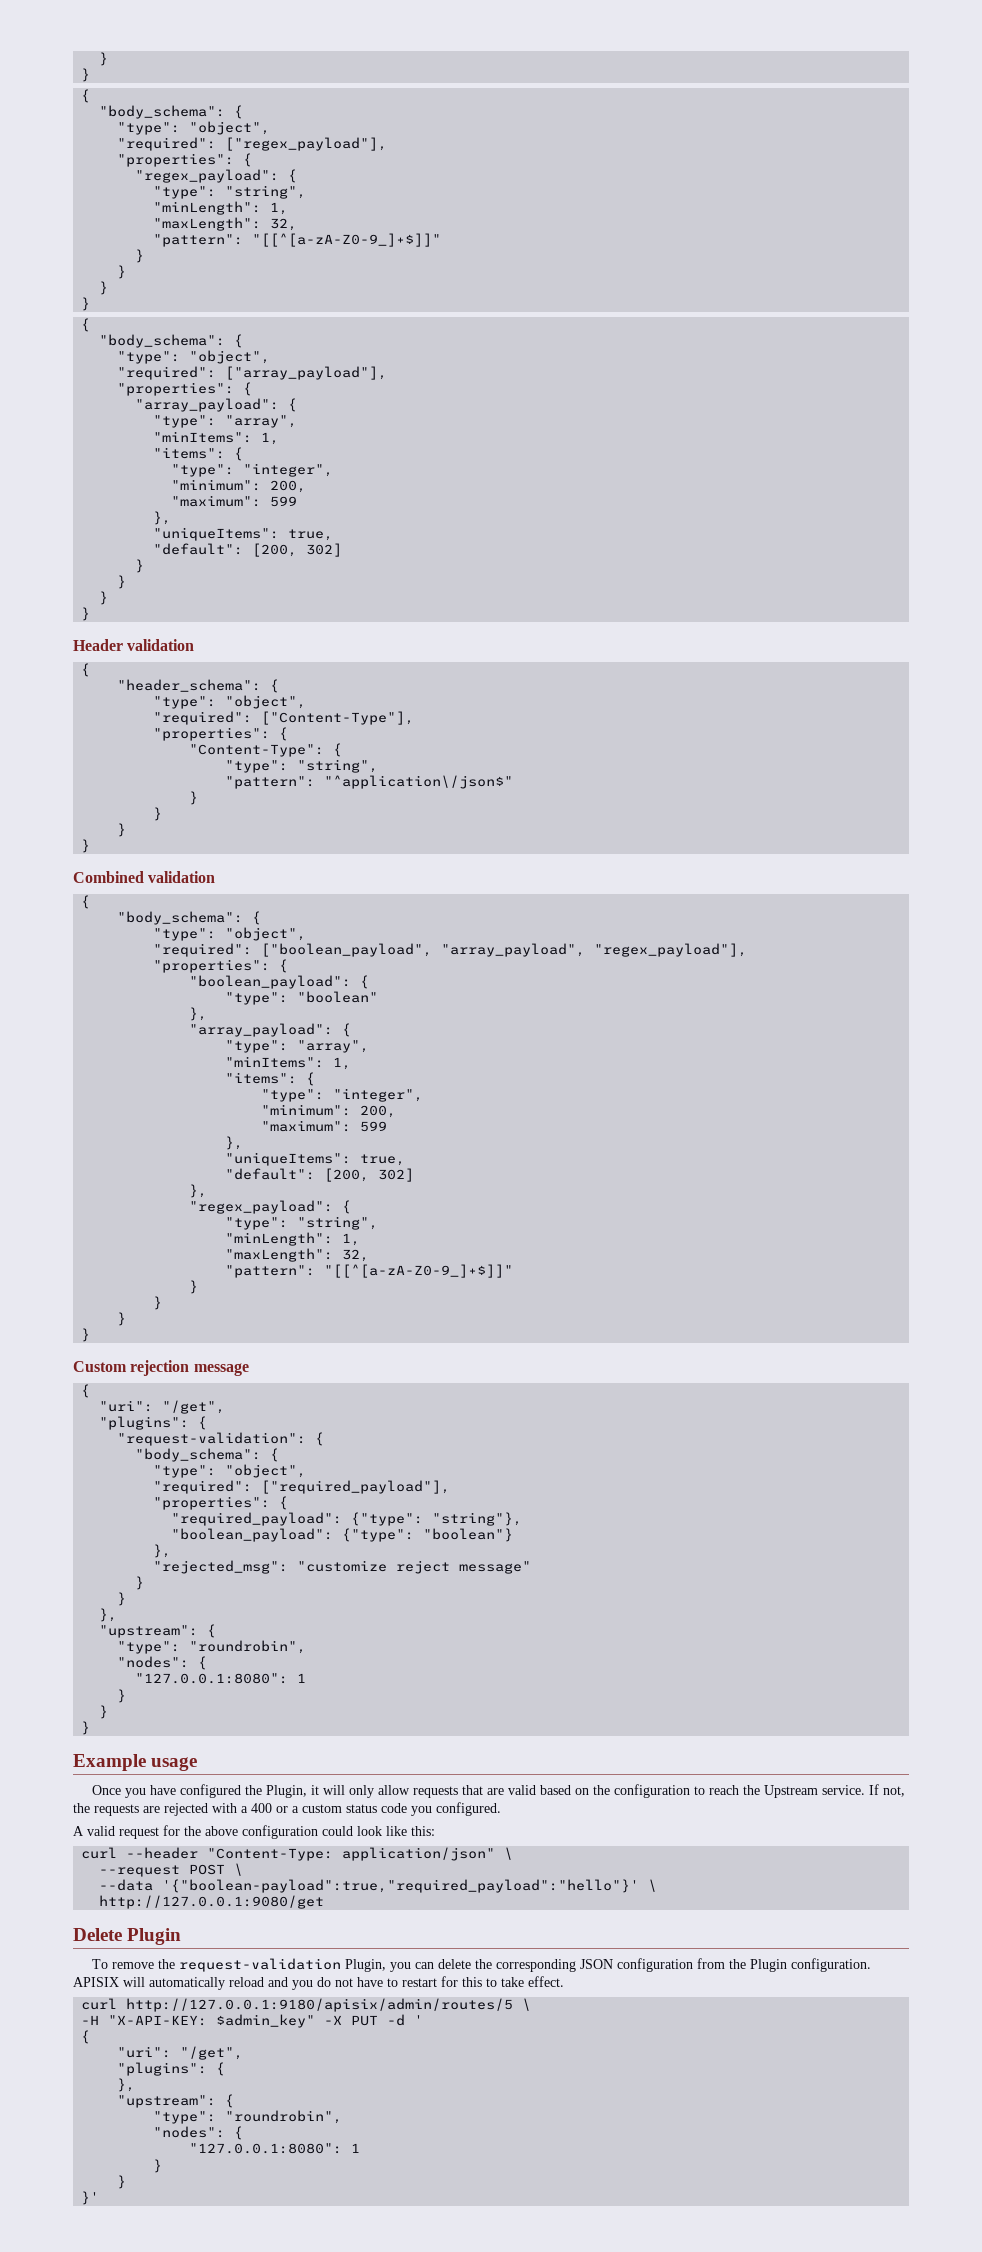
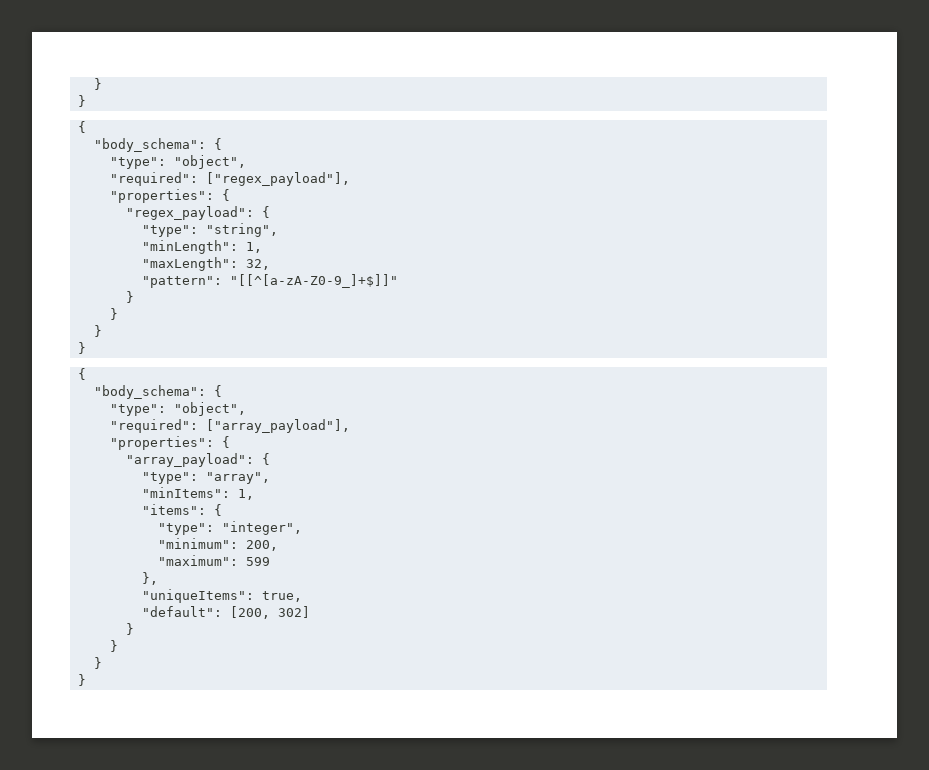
[73,639,195,651] [81,663,91,677] [117,679,280,693] [153,695,307,709] [153,711,415,725] [153,727,289,741] [189,743,343,757] [225,759,379,773] [225,775,514,789] [189,791,199,805] [153,807,163,821] [117,823,127,837] [81,839,91,853] [73,871,216,883] [81,895,91,909] [117,911,262,925] [153,927,307,941] [153,943,748,957] [153,959,289,973] [189,975,370,989] [225,991,379,1005] [189,1007,208,1021] [189,1023,352,1037] [225,1040,370,1053] [225,1056,352,1070] [225,1072,316,1086] [261,1088,424,1102] [261,1104,397,1118] [261,1120,388,1132] [225,1136,244,1150] [225,1152,406,1166] [225,1168,415,1182] [189,1184,208,1198] [189,1200,352,1214] [225,1216,379,1230] [225,1232,361,1246] [225,1248,370,1262] [225,1264,514,1278] [189,1280,199,1294] [153,1296,163,1310] [117,1312,127,1326] [81,1328,91,1342] [73,1360,249,1376] [81,1384,91,1398] [99,1400,226,1414] [99,1416,208,1430] [117,1432,325,1446] [135,1448,280,1462] [153,1464,307,1478] [153,1480,451,1494] [153,1496,289,1510] [171,1512,523,1526] [171,1528,514,1542] [153,1544,172,1558] [153,1560,532,1574] [135,1576,145,1590] [117,1592,127,1606] [99,1608,118,1622] [99,1624,217,1638] [117,1640,307,1654] [117,1656,208,1670] [135,1673,307,1684] [117,1689,127,1703] [99,1705,109,1719] [81,1721,91,1735] [73,1754,198,1771] [92,1784,906,1798] [73,1802,501,1816] [73,1825,435,1839] [81,1847,514,1861] [99,1863,244,1877] [99,1879,658,1893] [99,1895,325,1909] [73,1928,182,1945] [92,1958,872,1972] [73,1976,564,1990] [81,1998,532,2012] [81,2014,424,2028] [81,2030,91,2044] [117,2046,244,2060] [117,2062,226,2076] [117,2078,136,2092] [117,2094,235,2108] [153,2110,343,2124] [153,2126,244,2140] [189,2143,361,2154] [153,2159,163,2173] [117,2175,127,2189] [81,2191,100,2205] // Header validation // { // "header_schema": { // "type": "object", // "required": ["Content-Type"], // "properties": { // "Content-Type": { // "type": "string", // "pattern": "^application\/json$" // } // } // } // } // Combined validation // { // "body_schema": { // "type": "object", // "required": ["boolean_payload", "array_payload", "regex_payload"], // "properties": { // "boolean_payload": { // "type": "boolean" // }, // "array_payload": { // "type": "array", // "minItems": 1, // "items": { // "type": "integer", // "minimum": 200, // "maximum": 599 // }, // "uniqueItems": true, // "default": [200, 302] // }, // "regex_payload": { // "type": "string", // "minLength": 1, // "maxLength": 32, // "pattern": "[[^[a-zA-Z0-9_]+$]]" // } // } // } // } // Custom rejection message // { // "uri": "/get", // "plugins": { // "request-validation": { // "body_schema": { // "type": "object", // "required": ["required_payload"], // "properties": { // "required_payload": {"type": "string"}, // "boolean_payload": {"type": "boolean"} // }, // "rejected_msg": "customize reject message" // } // } // }, // "upstream": { // "type": "roundrobin", // "nodes": { // "127.0.0.1:8080": 1 // } // } // } // Example usage // Once you have configured the Plugin, it will only allow requests that are valid based on the configuration to reach the Upstream service. If not, the requests are rejected with a 400 or a custom status code you configured. // A valid request for the above configuration could look like this: // curl --header "Content-Type: application/json" \ // --request POST \ // --data '{"boolean-payload":true,"required_payload":"hello"}' \ // http://127.0.0.1:9080/get // Delete Plugin // To remove the request-validation Plugin, you can delete the corresponding JSON configuration from the Plugin configuration. APISIX will automatically reload and you do not have to restart for this to take effect. // curl http://127.0.0.1:9180/apisix/admin/routes/5 \ // -H "X-API-KEY: $admin_key" -X PUT -d ' // { // "uri": "/get", // "plugins": { // }, // "upstream": { // "type": "roundrobin", // "nodes": { // "127.0.0.1:8080": 1 // } // } // }' -> (87, 680) none

